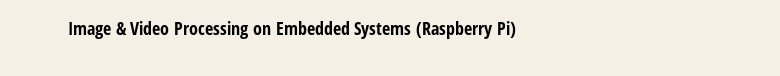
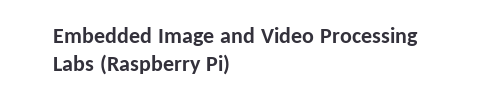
[68,21,412,39] Image & Video Processing on Embedded Systems -> [53,27,418,46] [53,55,94,71] Embedded Image and Video Processing Labs

